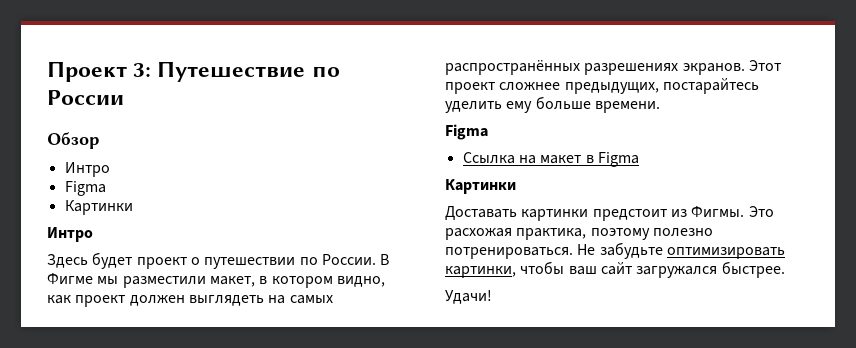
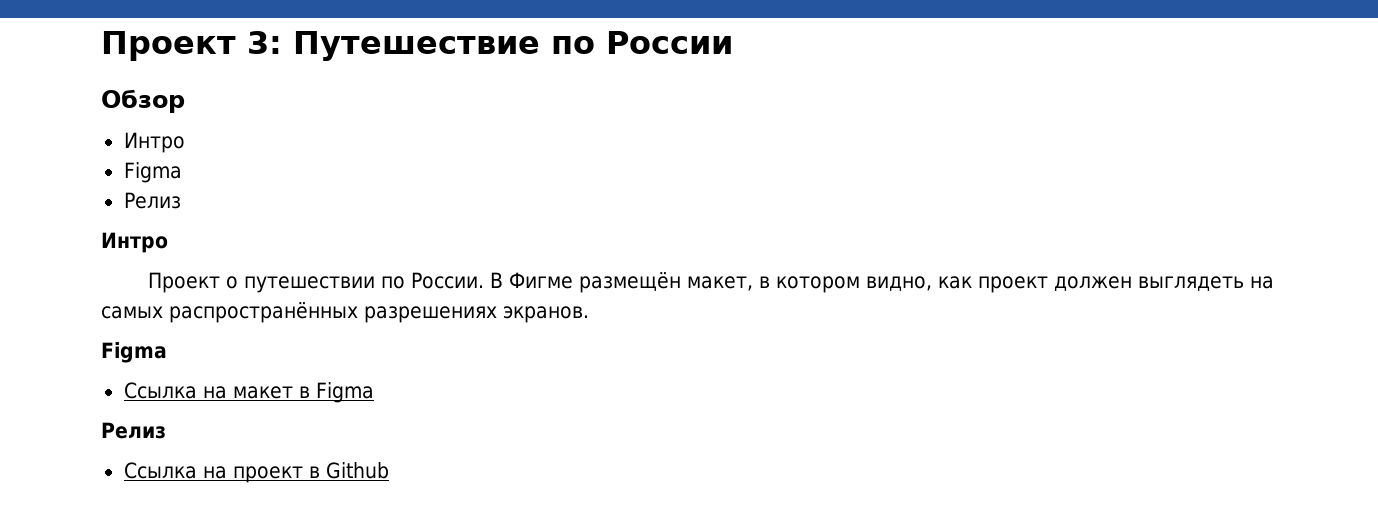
[64,200,133,215] [47,227,93,242] [47,252,187,269] Картинки // Интро // Здесь будет проект -> [123,192,181,209] [101,232,168,253] [147,272,220,293] Релиз // Интро // Проект
[97,276,206,288] мы разместили -> [578,272,681,293] размещён
[748,60,781,71] [445,78,759,94] [445,96,660,113] Этот проект сложнее предыдущих, постарайтесь уделить ему больше времени. -> (589, 314) none
[445,179,516,194] [445,206,774,221] [445,228,713,240] [445,242,785,259] [445,261,785,278] [445,290,492,304] Картинки // Доставать картинки предстоит из Фигмы. Это расхожая практика, поэтому полезно потренироваться. Не забудьте оптимизировать картинки, чтобы ваш сайт загружался быстрее. // Удачи! -> [101,422,166,439] [123,462,389,483] Релиз // Ссылка на проект в Github

